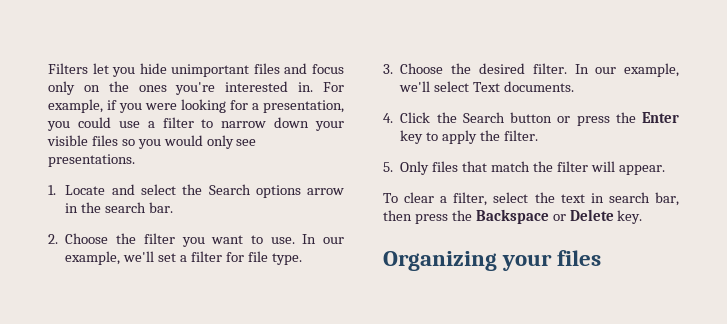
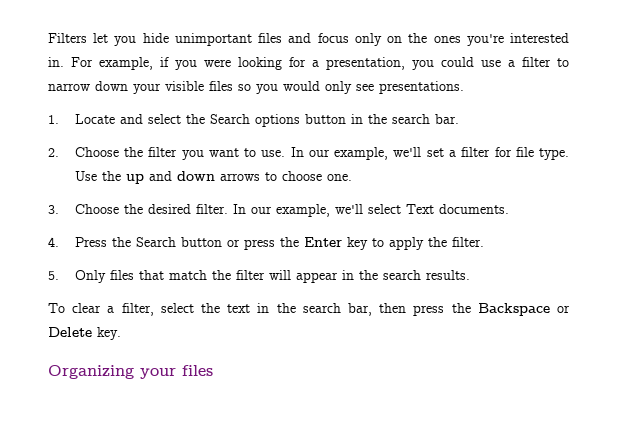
[307,188,344,195] arrow -> [304,114,346,124] button
(302, 259) none -> [74,171,352,184] Use the up and down arrows to choose one.
[400,112,431,123] Click -> [74,237,107,247] Press
[618,165,665,175] appear. -> [295,270,470,283] appear in the search results.
(604, 198) none -> [276,303,296,313] the

